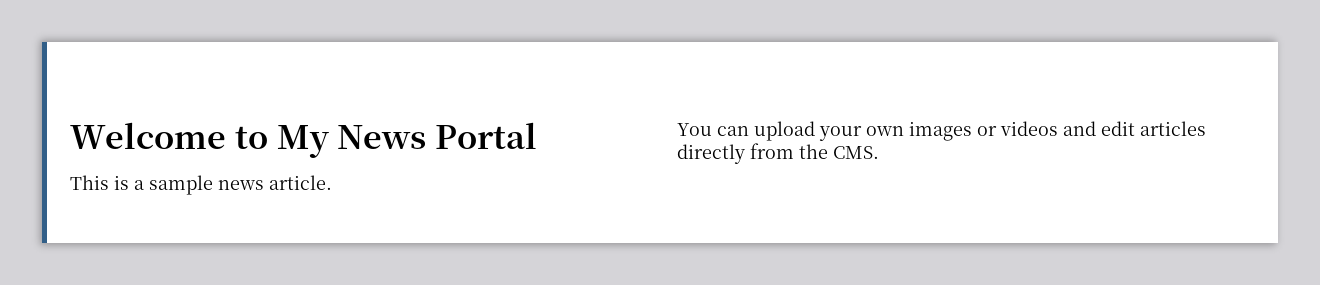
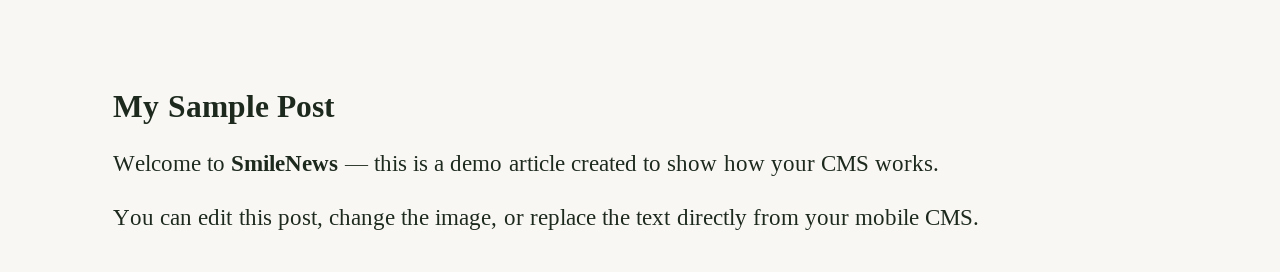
[70,122,538,158] [70,175,332,195] [677,121,1206,141] [677,143,828,164] Welcome to My News Portal // This is a sample news article. // You can upload your own images or videos and edit articles directly from the -> [113,95,336,124] [113,155,940,176] [113,209,920,230] My Sample Post // Welcome to SmileNews — this is a demo article created to show how your CMS works. // You can edit this post, change the image, or replace the text directly from your mobile

